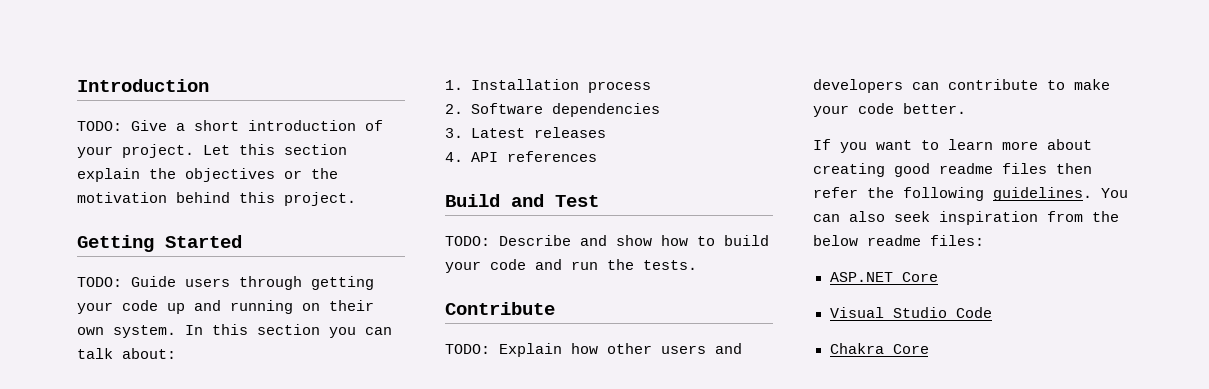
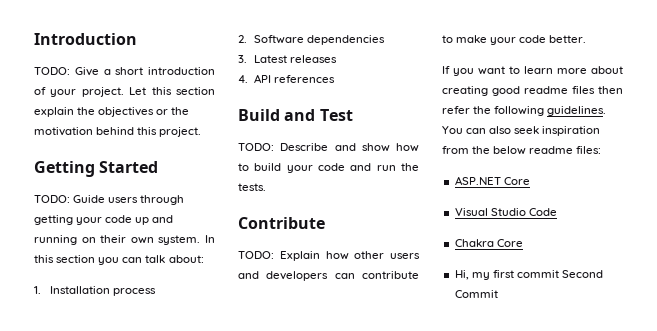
(929, 349) none -> [454,270,604,280] [454,290,498,298] // Hi, my first commit Second Commit

